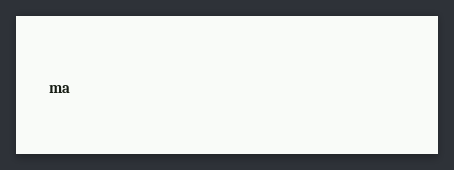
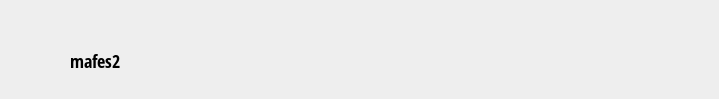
[49,85,70,93] ma -> [70,54,120,68] mafes2

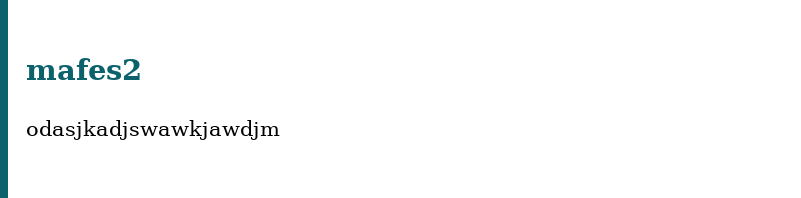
(120, 61) none -> [26,120,280,140] // odasjkadjswawkjawdjm

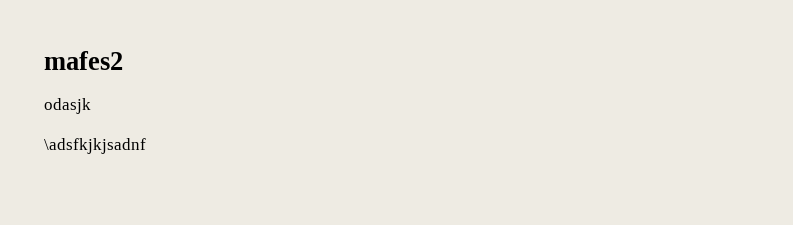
[26,120,280,140] odasjkadjswawkjawdjm -> [44,98,91,114] [44,138,146,154] odasjk // \adsfkjkjsadnf

